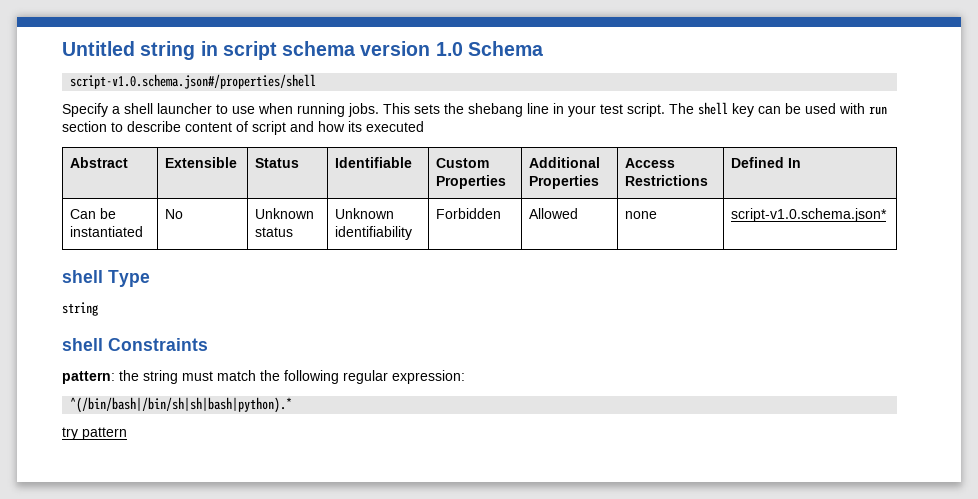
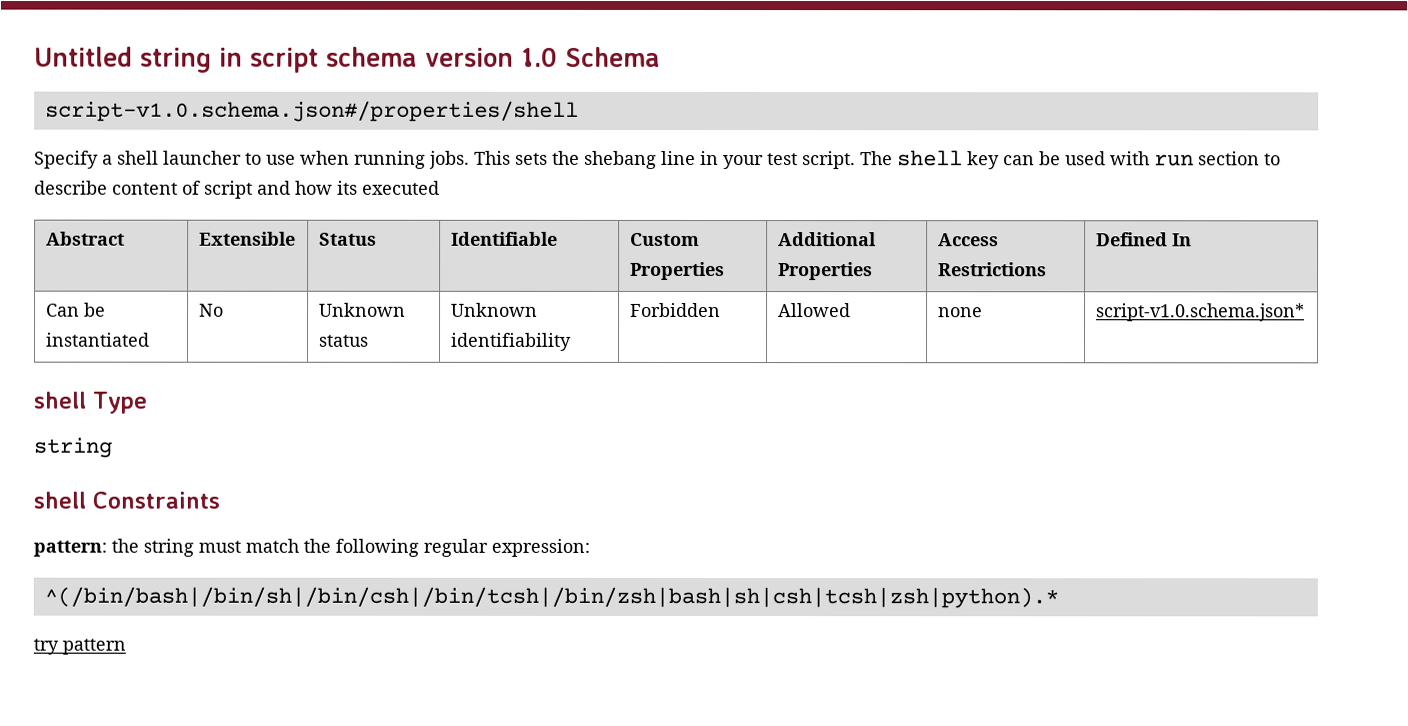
[70,397,293,413] ^(/bin/bash|/bin/sh|sh|bash|python).* -> [43,586,1059,609] ^(/bin/bash|/bin/sh|/bin/csh|/bin/tcsh|/bin/zsh|bash|sh|csh|tcsh|zsh|python).*

